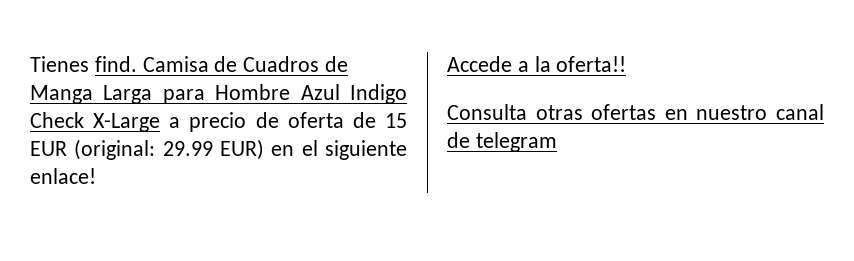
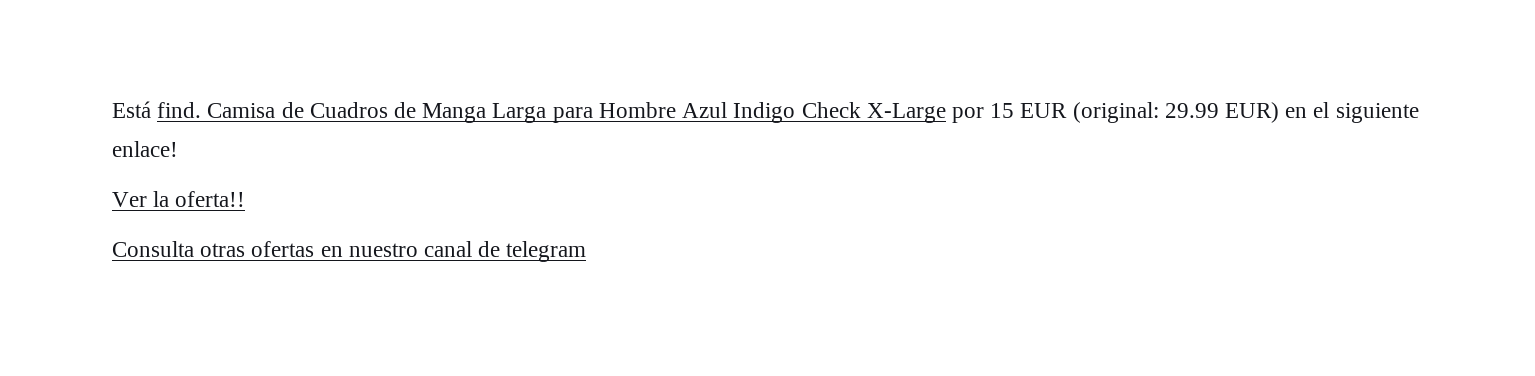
[30,56,89,72] Tienes -> [112,101,151,118] Está
[169,112,376,132] a precio de oferta de -> [951,107,984,123] por
[447,56,529,72] Accede a -> [112,192,147,207] Ver

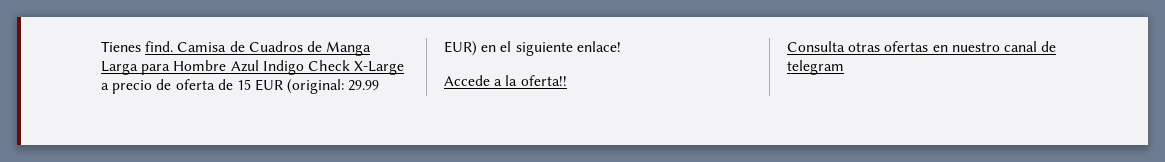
[112,101,151,118] Está -> [101,41,141,52] Tienes
[951,107,984,123] por -> [101,79,233,94] a precio de oferta de
[112,192,147,207] Ver -> [444,75,503,86] Accede a

